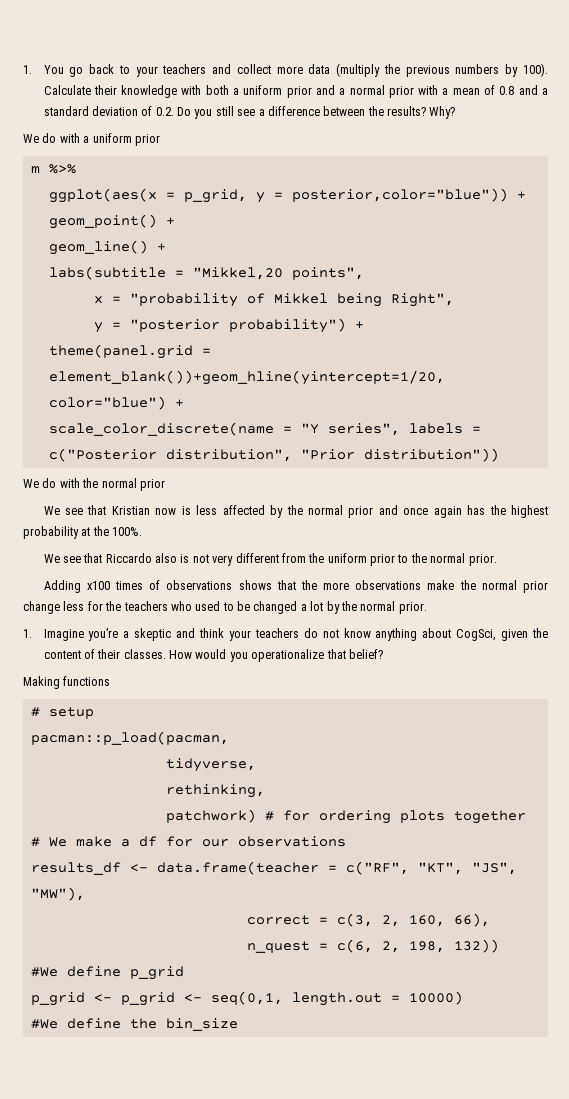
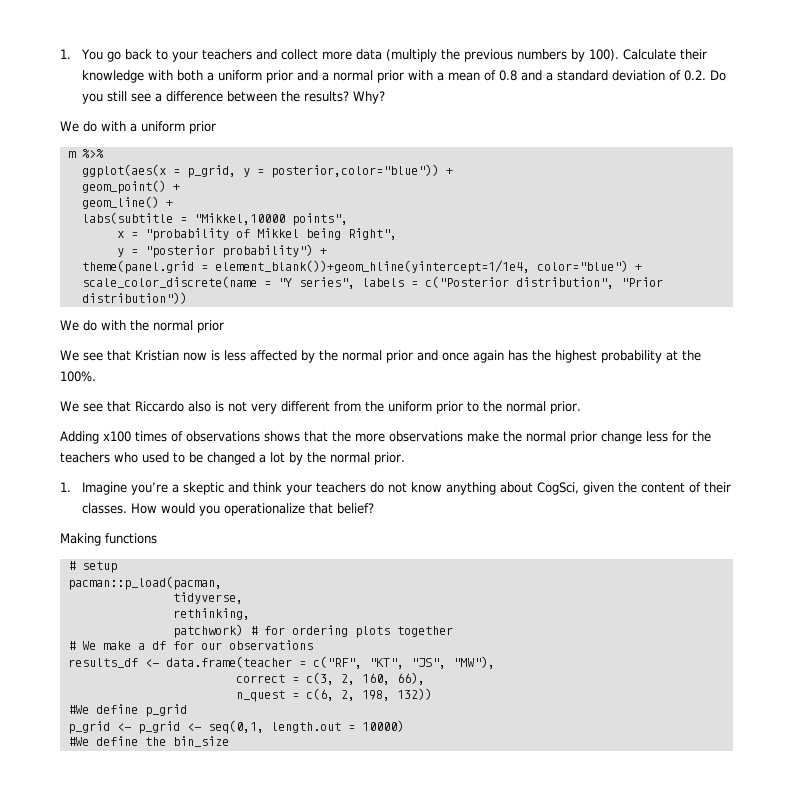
[192,267,283,280] "Mikkel,20 -> [193,213,285,225] "Mikkel,10000
[48,370,445,385] element_blank())+geom_hline(yintercept=1/20, -> [214,260,530,274] element_blank())+geom_hline(yintercept=1/1e4,

